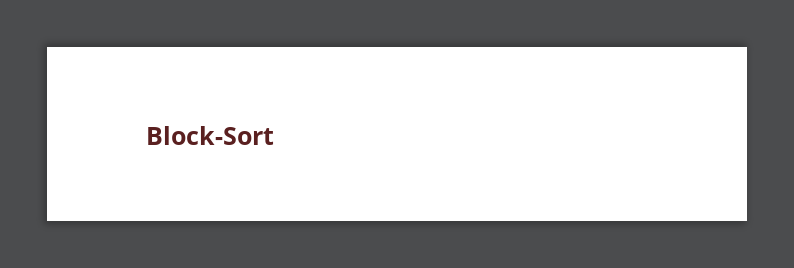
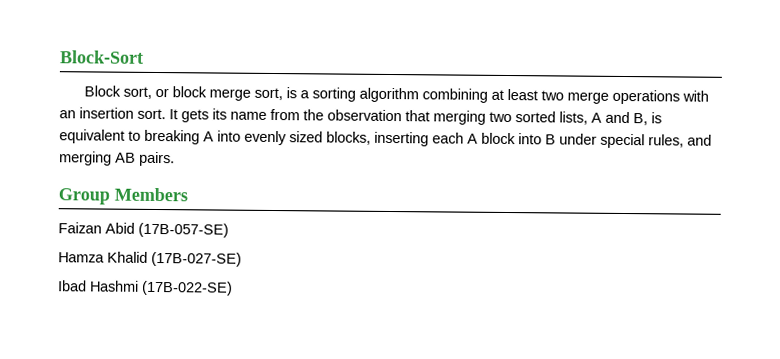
(274, 135) none -> [83,85,709,105] [59,107,662,126] [59,129,712,149] [59,151,175,167] [58,187,188,205] [58,222,229,238] [58,251,242,267] [58,280,233,296] // Block sort, or block merge sort, is a sorting algorithm combining at least two merge operations with an insertion sort. It gets its name from the observation that merging two sorted lists, A and B, is equivalent to breaking A into evenly sized blocks, inserting each A block into B under special rules, and merging AB pairs. // Group Members // Faizan Abid (17B-057-SE) // Hamza Khalid (17B-027-SE) // Ibad Hashmi (17B-022-SE)

